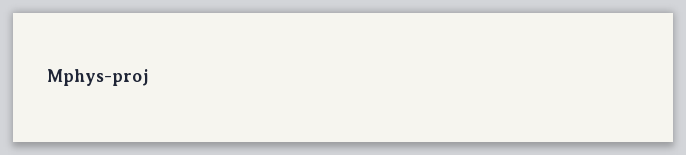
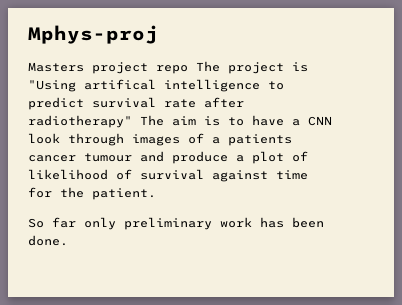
(148, 77) none -> [28,61,308,74] [28,79,284,92] [28,97,244,110] [28,115,332,128] [28,133,292,146] [28,151,308,164] [28,169,308,182] [28,187,156,200] [28,217,324,230] [28,235,68,246] // Masters project repo The project is "Using artifical intelligence to predict survival rate after radiotherapy" The aim is to have a CNN look through images of a patients cancer tumour and produce a plot of likelihood of survival against time for the patient. // So far only preliminary work has been done.

